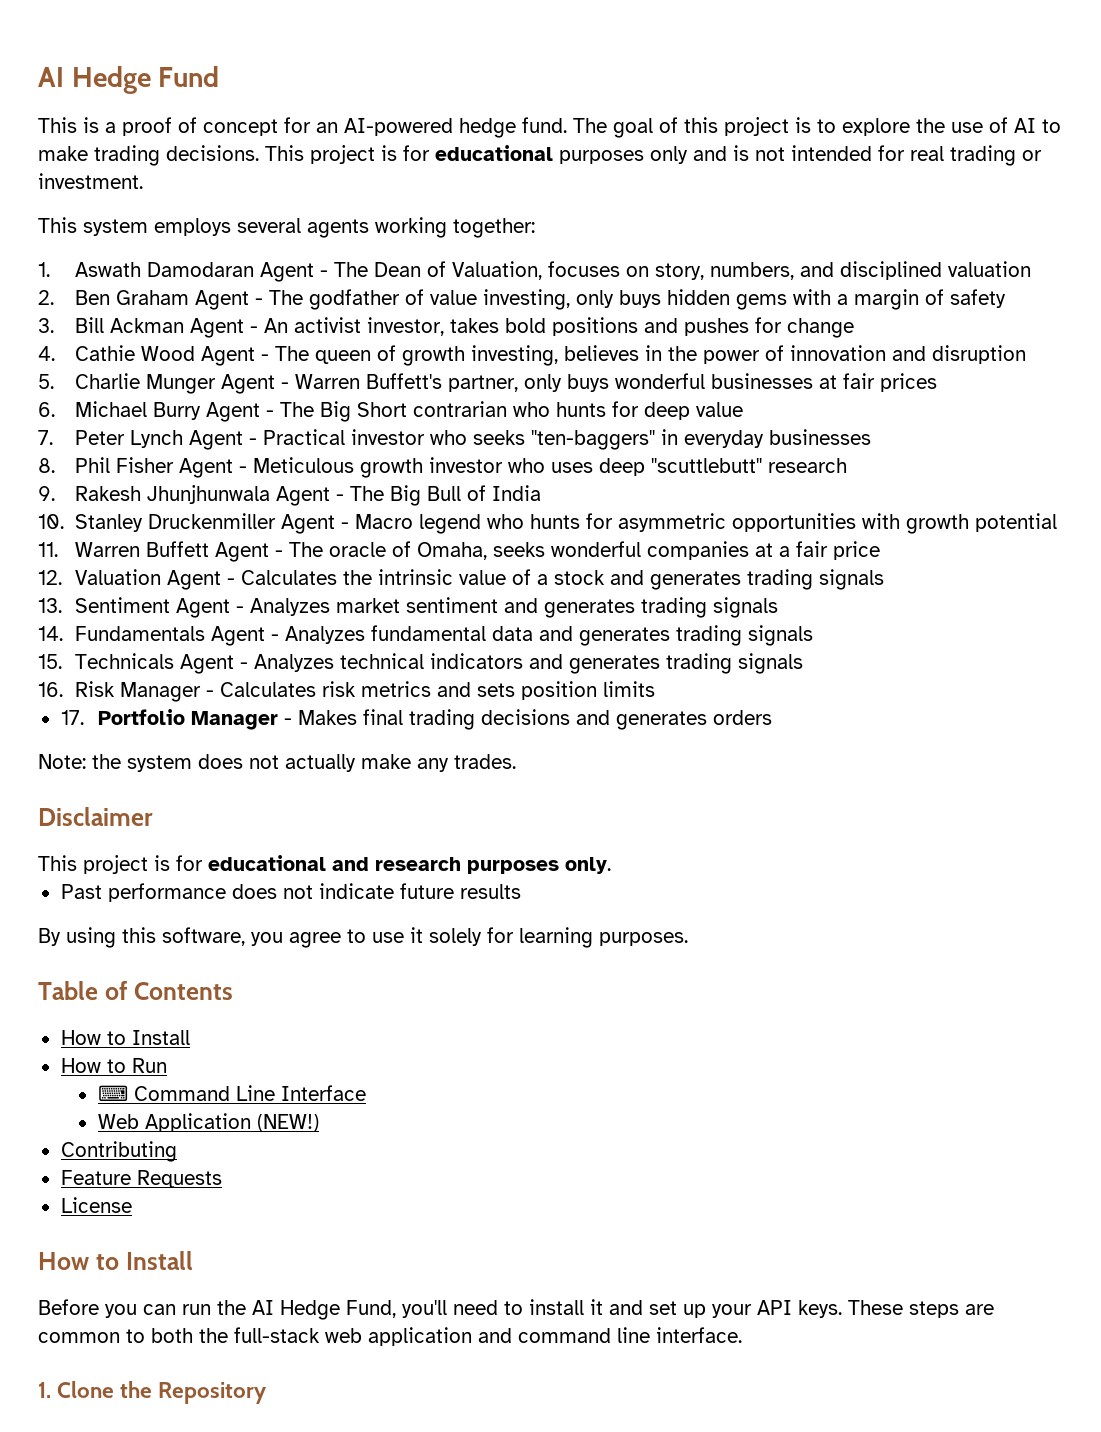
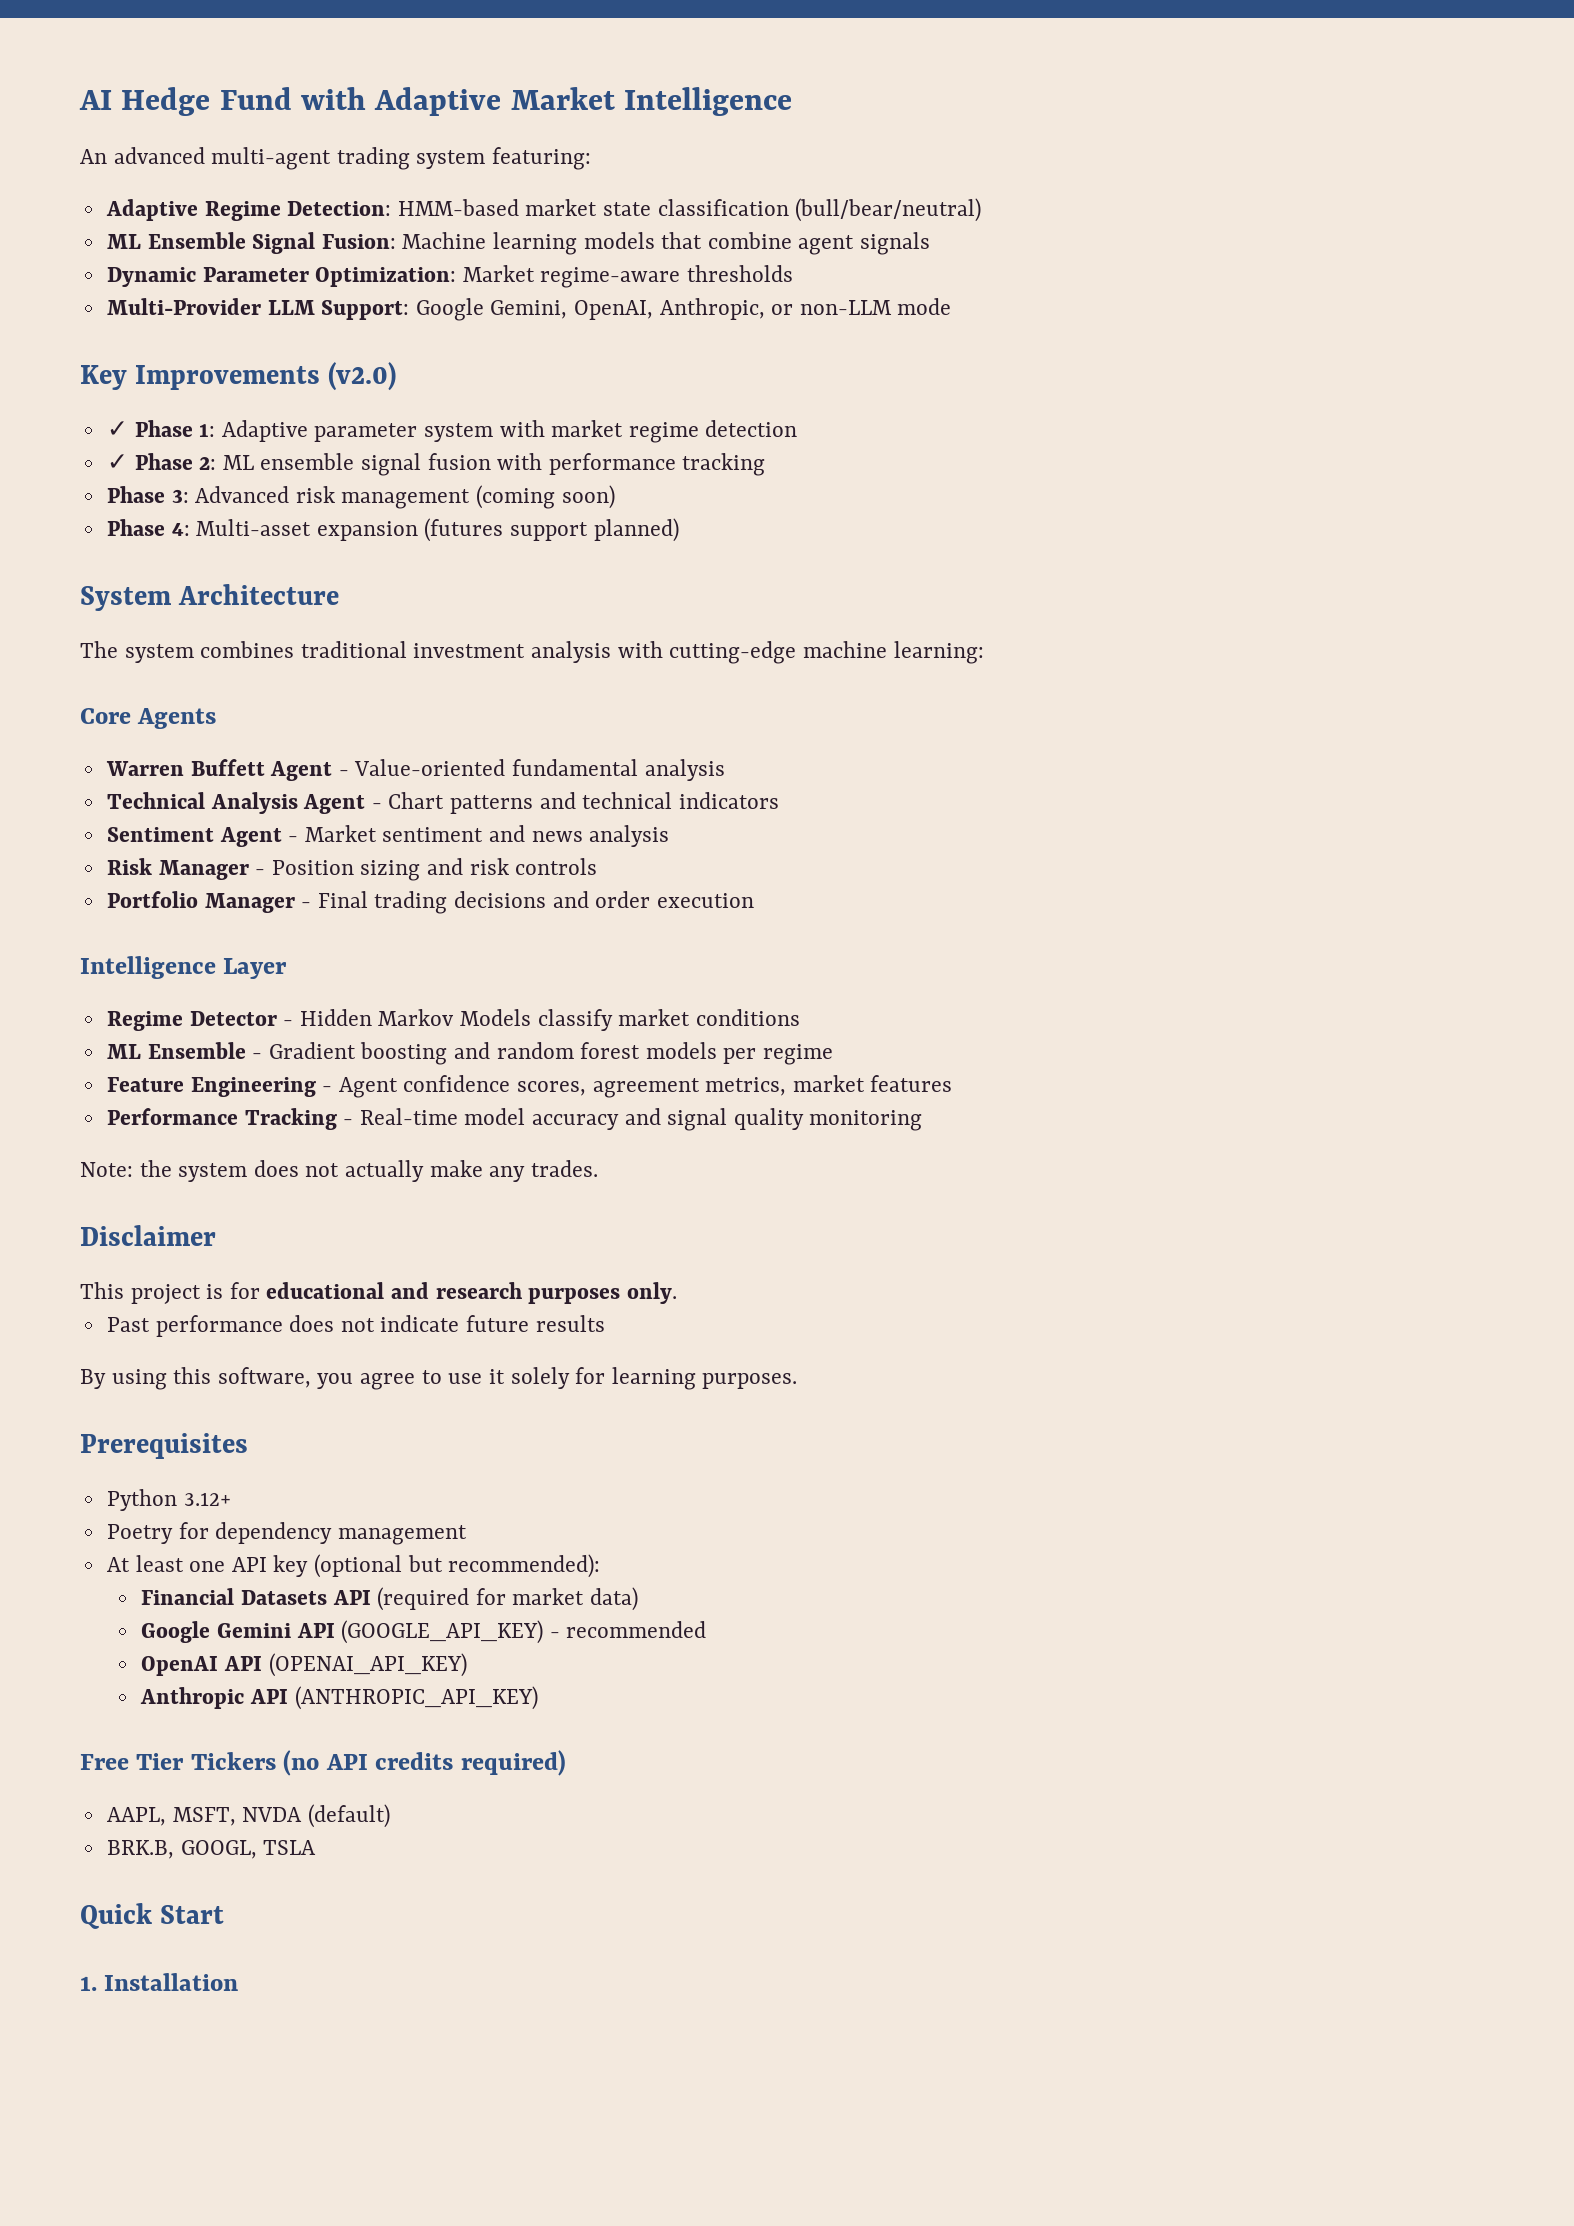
[38,117,1061,138] [38,145,1042,166] [38,173,143,189] [38,217,535,238] [38,261,1032,282] [38,289,1007,310] [38,317,855,338] [38,345,1027,366] [38,373,938,394] [38,401,744,422] [38,429,872,450] [38,457,848,478] [38,485,542,506] [38,513,1058,534] [38,541,881,562] [38,569,885,590] [38,597,779,618] [38,625,814,646] [38,653,804,674] [38,681,656,702] [60,710,84,725] // This is a proof of concept for an AI-powered hedge fund. The goal of this project is to explore the use of AI to make trading decisions. This project is for educational purposes only and is not intended for real trading or investment. // This system employs several agents working together: // 1. Aswath Damodaran Agent - The Dean of Valuation, focuses on story, numbers, and disciplined valuation // 2. Ben Graham Agent - The godfather of value investing, only buys hidden gems with a margin of safety // 3. Bill Ackman Agent - An activist investor, takes bold positions and pushes for change // 4. Cathie Wood Agent - The queen of growth investing, believes in the power of innovation and disruption // 5. Charlie Munger Agent - Warren Buffett's partner, only buys wonderful businesses at fair prices // 6. Michael Burry Agent - The Big Short contrarian who hunts for deep value // 7. Peter Lynch Agent - Practical investor who seeks "ten-baggers" in everyday businesses // 8. Phil Fisher Agent - Meticulous growth investor who uses deep "scuttlebutt" research // 9. Rakesh Jhunjhunwala Agent - The Big Bull of India // 10. Stanley Druckenmiller Agent - Macro legend who hunts for asymmetric opportunities with growth potential // 11. Warren Buffett Agent - The oracle of Omaha, seeks wonderful companies at a fair price // 12. Valuation Agent - Calculates the intrinsic value of a stock and generates trading signals // 13. Sentiment Agent - Analyzes market sentiment and generates trading signals // 14. Fundamentals Agent - Analyzes fundamental data and generates trading signals // 15. Technicals Agent - Analyzes technical indicators and generates trading signals // 16. Risk Manager - Calculates risk metrics and sets position limits // 17. -> [300,87,792,116] [80,147,592,170] [105,198,982,222] [106,232,931,255] [106,265,794,288] [106,298,952,321] [80,362,397,391] [106,420,798,443] [106,453,766,476] [106,485,615,509] [106,518,679,542] [80,584,340,611] [80,641,984,664] [80,708,217,729] [105,759,725,781] [106,792,779,814] [106,825,670,847] [106,858,598,881] with Adaptive Market Intelligence // An advanced multi-agent trading system featuring: // Adaptive Regime Detection: HMM-based market state classification (bull/bear/neutral) // ML Ensemble Signal Fusion: Machine learning models that combine agent signals // Dynamic Parameter Optimization: Market regime-aware thresholds // Multi-Provider LLM Support: Google Gemini, OpenAI, Anthropic, or non-LLM mode // Key Improvements (v2.0) // ✓ Phase 1: Adaptive parameter system with market regime detection // ✓ Phase 2: ML ensemble signal fusion with performance tracking // Phase 3: Advanced risk management (coming soon) // Phase 4: Multi-asset expansion (futures support planned) // System Architecture // The system combines traditional investment analysis with cutting-edge machine learning: // Core Agents // Warren Buffett Agent - Value-oriented fundamental analysis // Technical Analysis Agent - Chart patterns and technical indicators // Sentiment Agent - Market sentiment and news analysis // Risk Manager - Position sizing and risk controls //
[297,709,403,725] Makes final -> [317,891,368,908] Final
[615,710,772,730] generates orders -> [595,891,754,908] [80,956,288,979] [106,1009,800,1031] [106,1042,834,1065] [106,1075,953,1098] [106,1108,923,1131] order execution // Intelligence Layer // Regime Detector - Hidden Markov Models classify market conditions // ML Ensemble - Gradient boosting and random forest models per regime // Feature Engineering - Agent confidence scores, agreement metrics, market features // Performance Tracking - Real-time model accuracy and signal quality monitoring
[38,981,234,1000] [60,1030,190,1045] [60,1058,167,1073] [97,1085,366,1101] [97,1113,319,1132] [60,1141,177,1162] [60,1170,222,1188] [60,1197,132,1213] [38,1251,193,1270] [38,1299,994,1320] [38,1327,742,1346] [38,1381,268,1404] Table of Contents // How to Install // How to Run // ⌨ Command Line Interface // Web Application (NEW!) // Contributing // Feature Requests // License // How to Install // Before you can run the AI Hedge Fund, you'll need to install it and set up your API keys. These steps are common to both the full-stack web application and command line interface. // 1. Clone the Repository -> [80,1433,248,1459] [106,1489,231,1511] [106,1522,467,1545] [106,1554,601,1578] [141,1587,639,1611] [141,1620,707,1644] [141,1653,467,1677] [140,1686,538,1710] [80,1750,566,1776] [106,1804,390,1828] [106,1840,317,1859] [80,1903,225,1929] [80,1973,239,1991] Prerequisites // Python 3.12+ // Poetry for dependency management // At least one API key (optional but recommended): // Financial Datasets API (required for market data) // Google Gemini API (GOOGLE_API_KEY) - recommended // OpenAI API (OPENAI_API_KEY) // Anthropic API (ANTHROPIC_API_KEY) // Free Tier Tickers (no API credits required) // AAPL, MSFT, NVDA (default) // BRK.B, GOOGL, TSLA // Quick Start // 1. Installation

